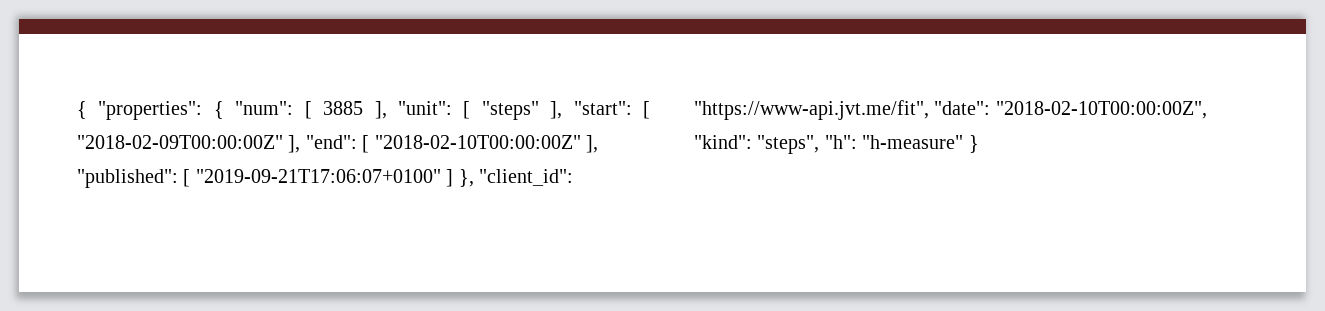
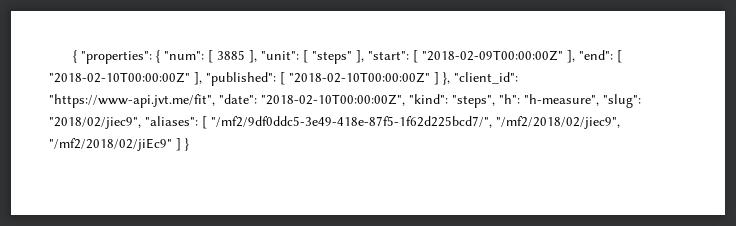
[195,169,441,183] "2019-09-21T17:06:07+0100" -> [289,72,430,83] "2018-02-10T00:00:00Z"
[862,135,964,149] "h-measure" -> [524,94,641,108] [49,116,620,129] [49,138,181,151] "h-measure", "slug": "2018/02/jiec9", "aliases": [ "/mf2/9df0ddc5-3e49-418e-87f5-1f62d225bcd7/", "/mf2/2018/02/jiec9", "/mf2/2018/02/jiEc9" ]

